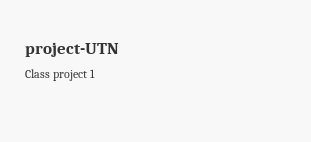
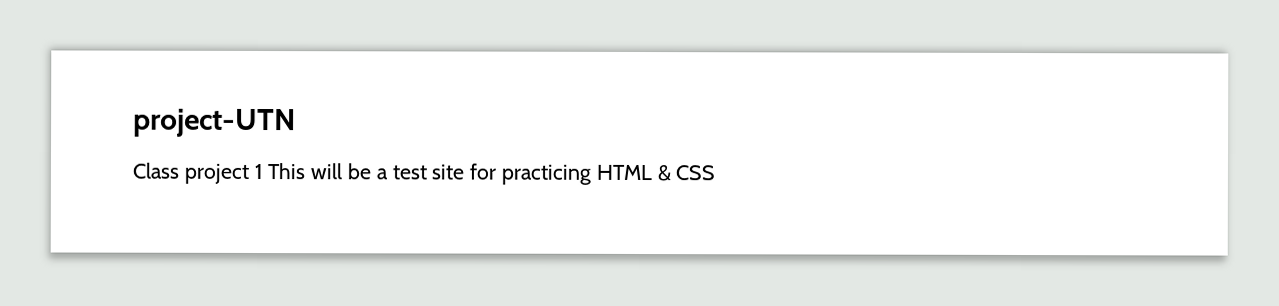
(96, 73) none -> [267,163,716,185] This will be a test site for practicing HTML & CSS

